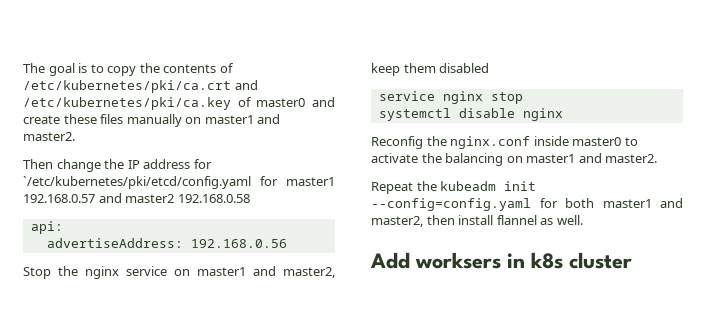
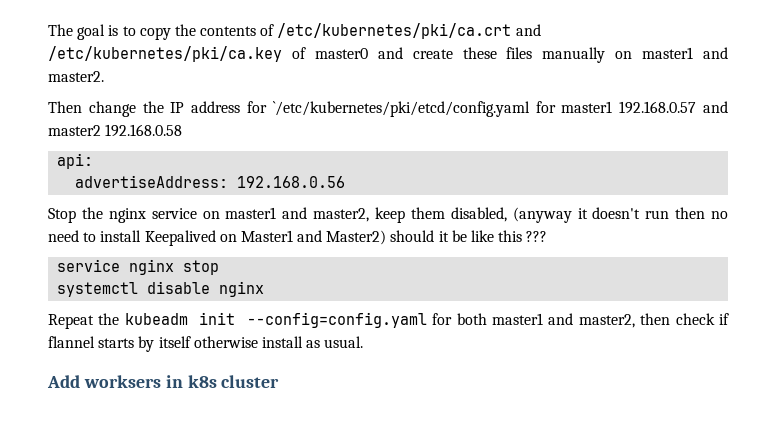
[439,63,490,73] disabled -> [450,207,728,223] [48,230,548,246] disabled, (anyway it doesn't run then no need to install Keepalived on Master1 and Master2) should it be like this ???
[371,136,638,149] [371,153,658,166] // Reconfig the nginx.conf inside master0 to activate the balancing on master1 and master2. -> (265, 289) none
[458,215,583,225] install flannel as well. -> [675,313,729,325] [48,336,364,352] check if flannel starts by itself otherwise install as usual.

